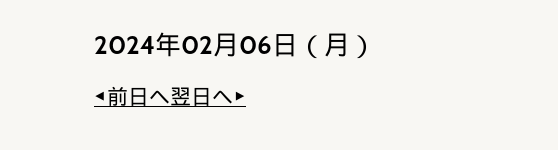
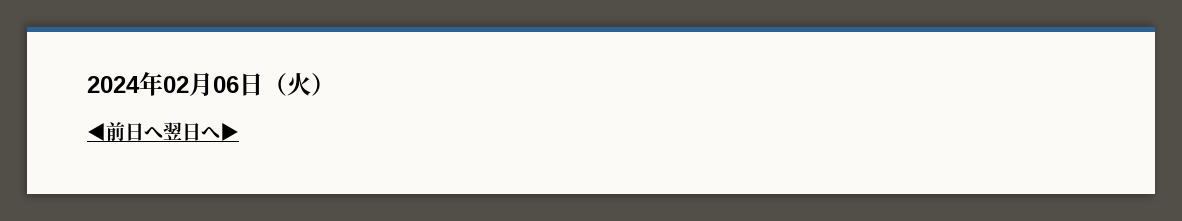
[324,33,350,57] 月 -> [287,73,311,96] 火

